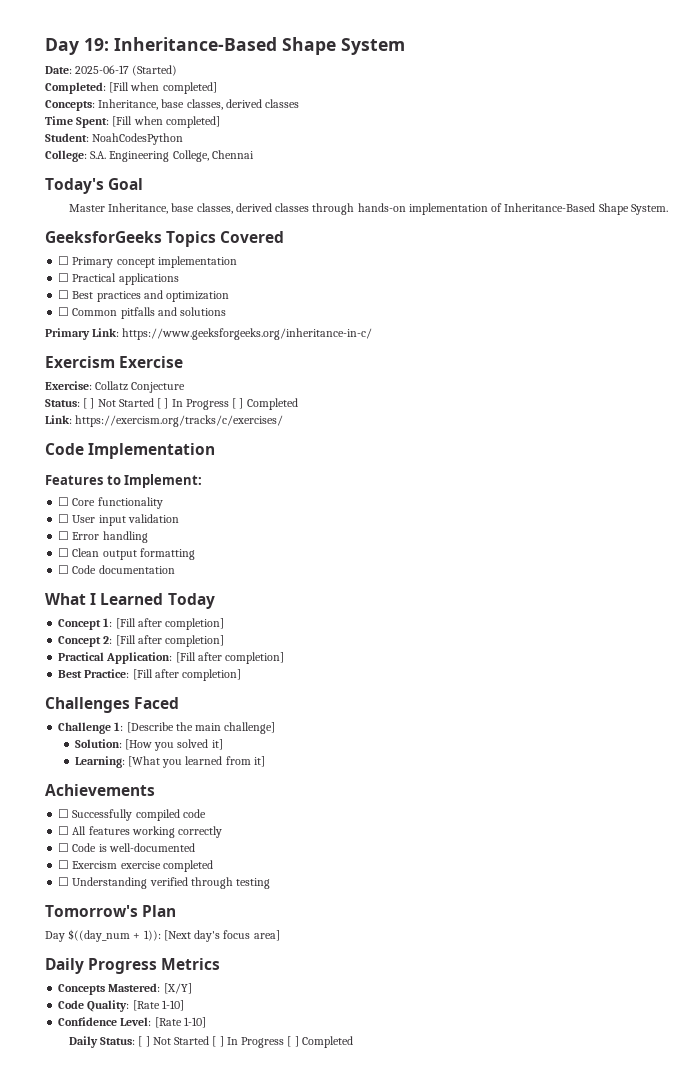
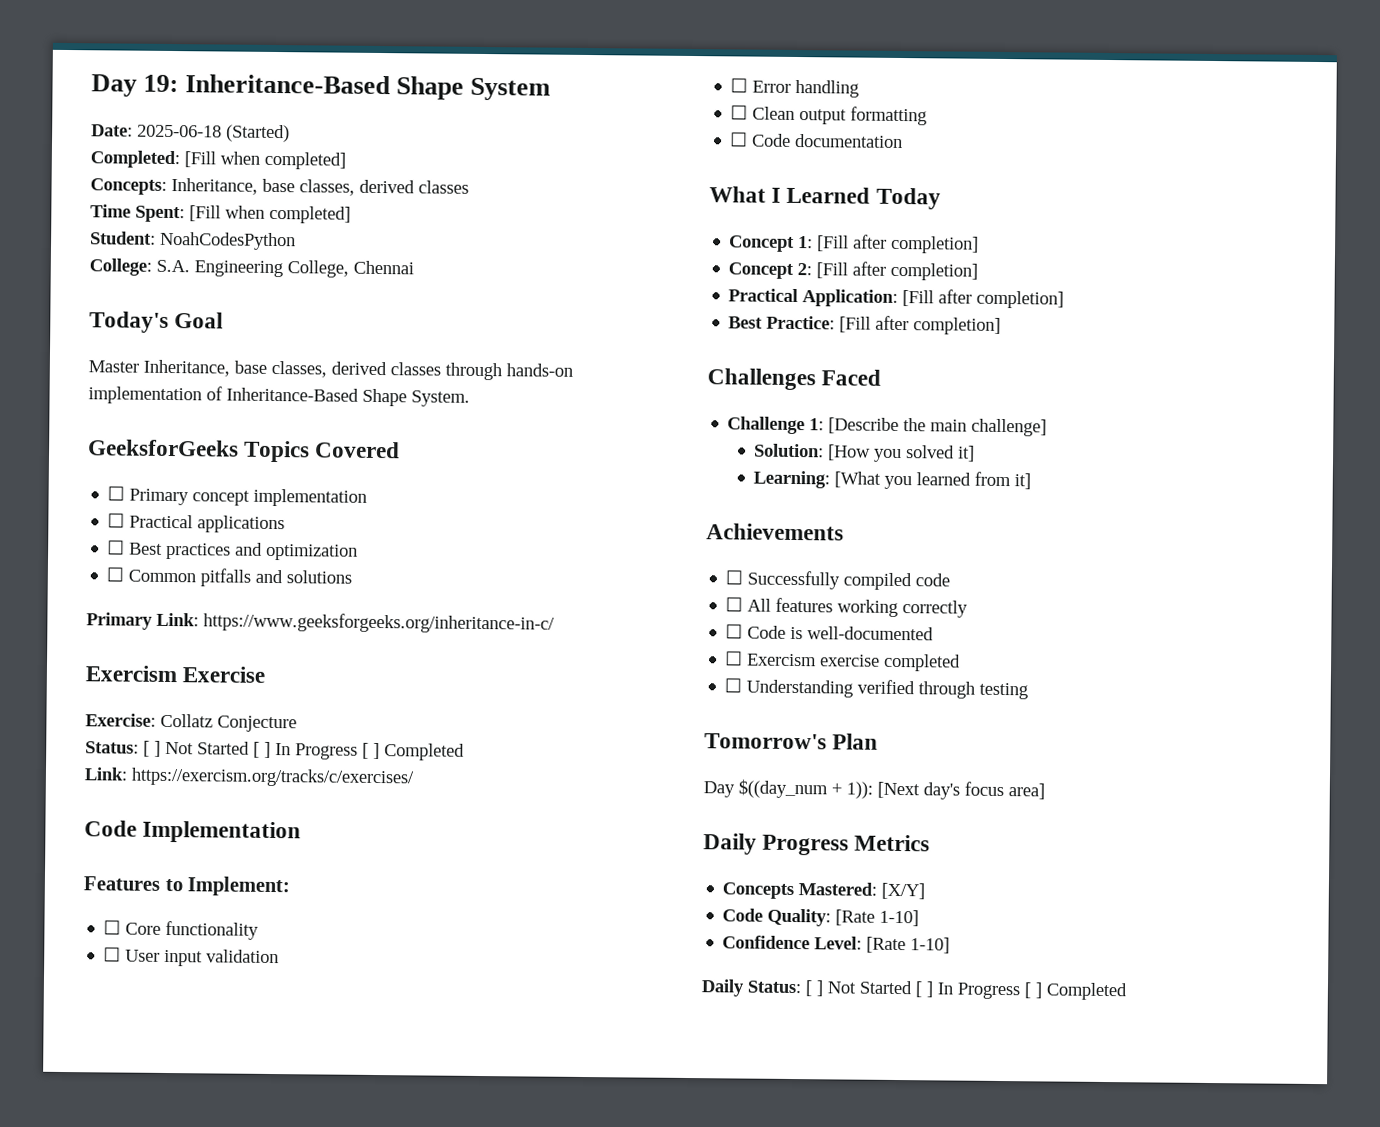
[75,65,130,74] 2025-06-17 -> [137,124,222,138] 2025-06-18

